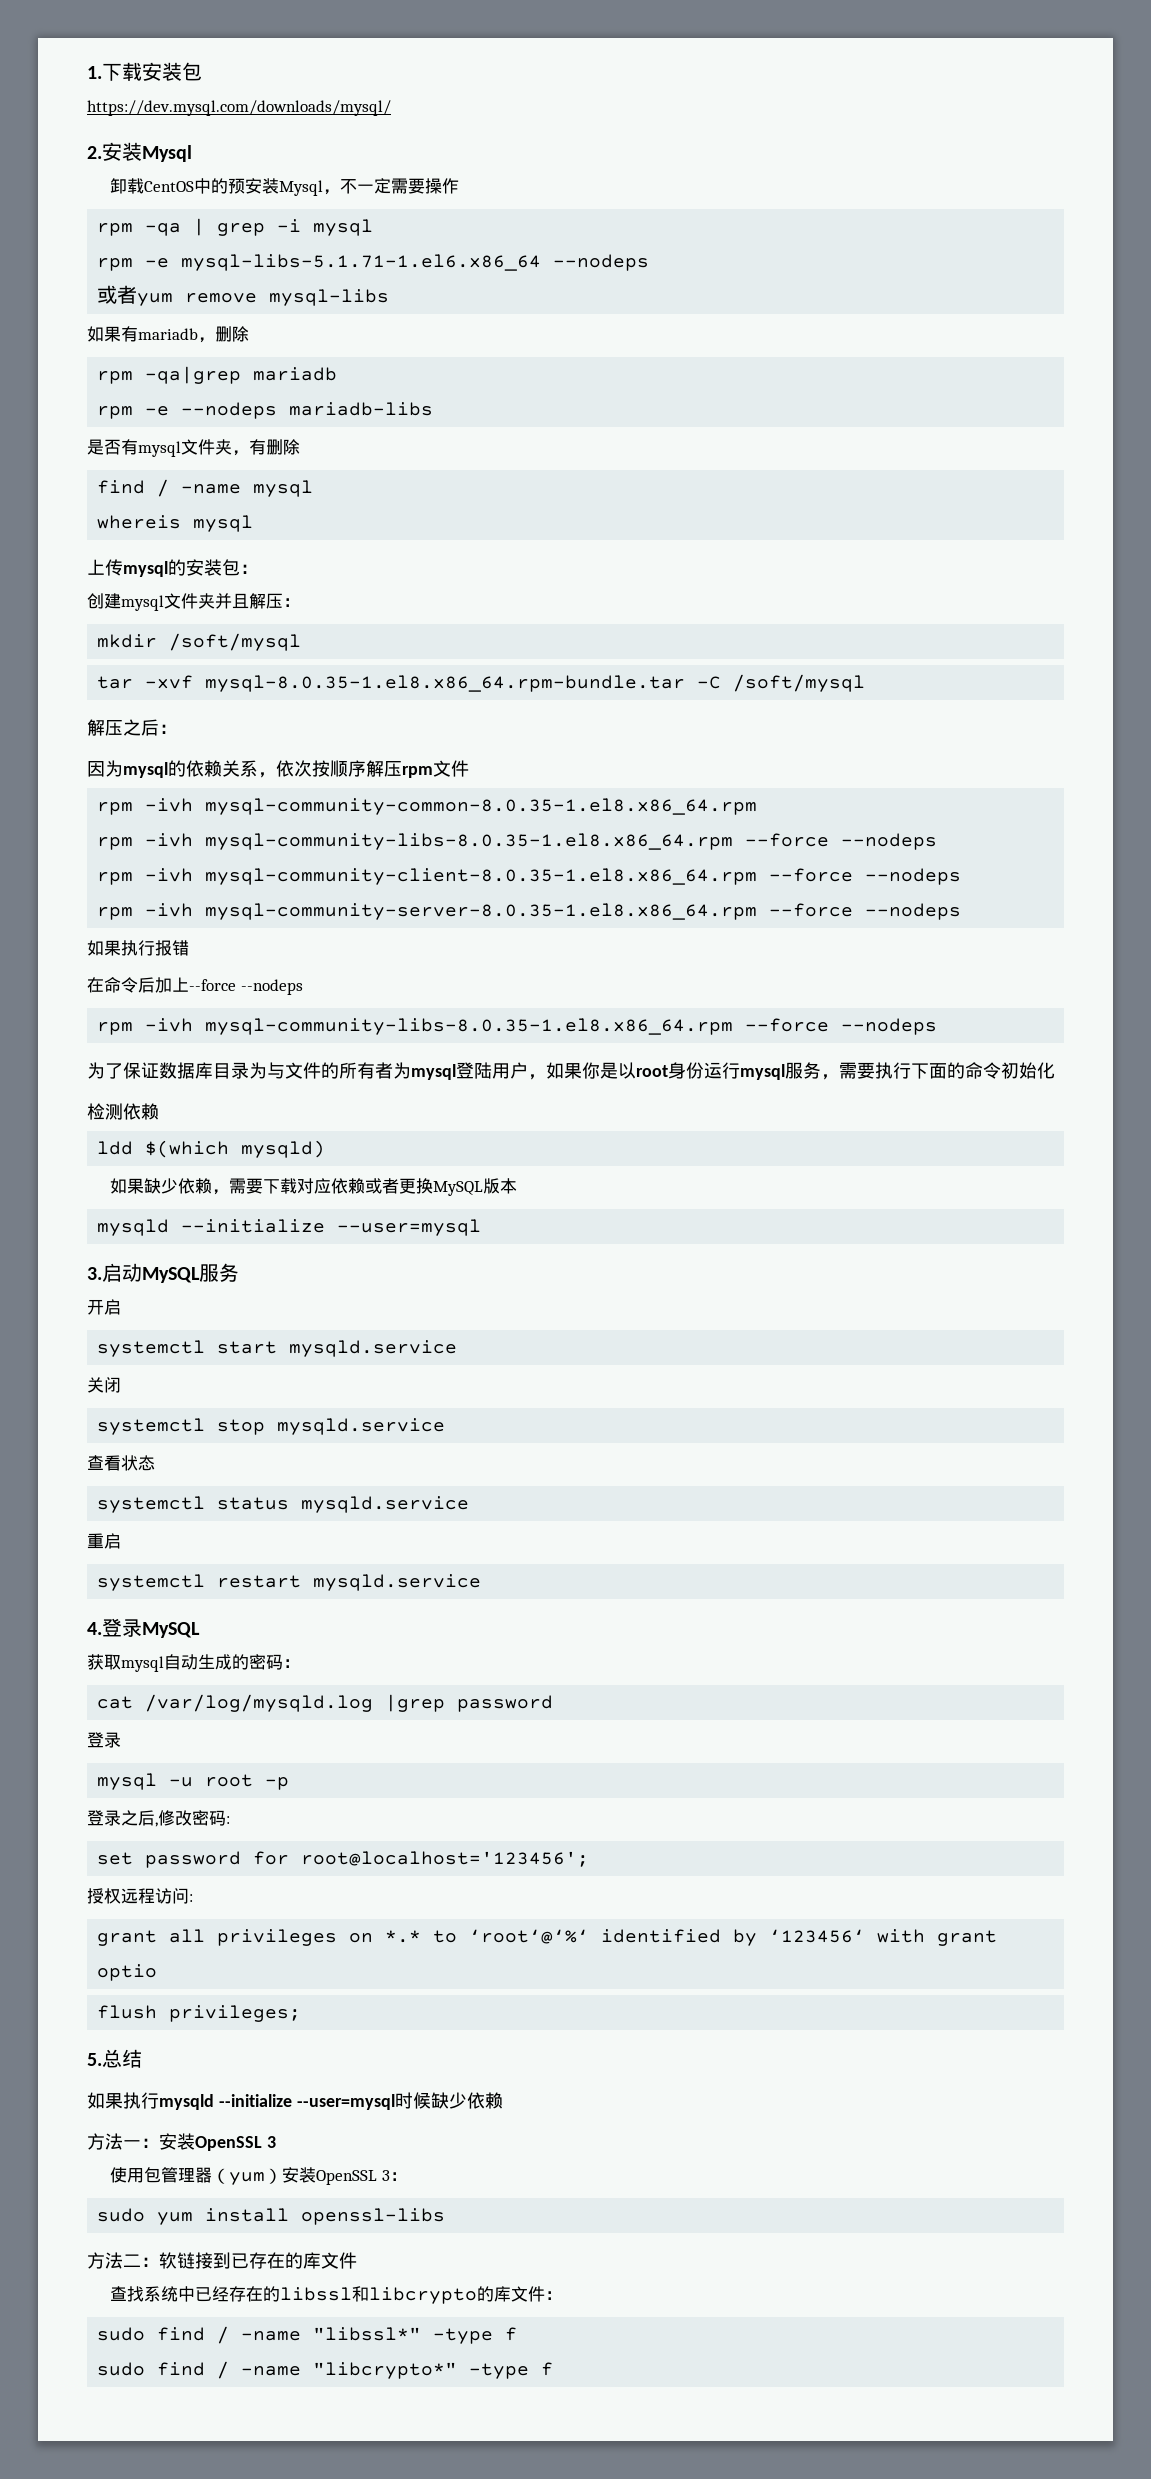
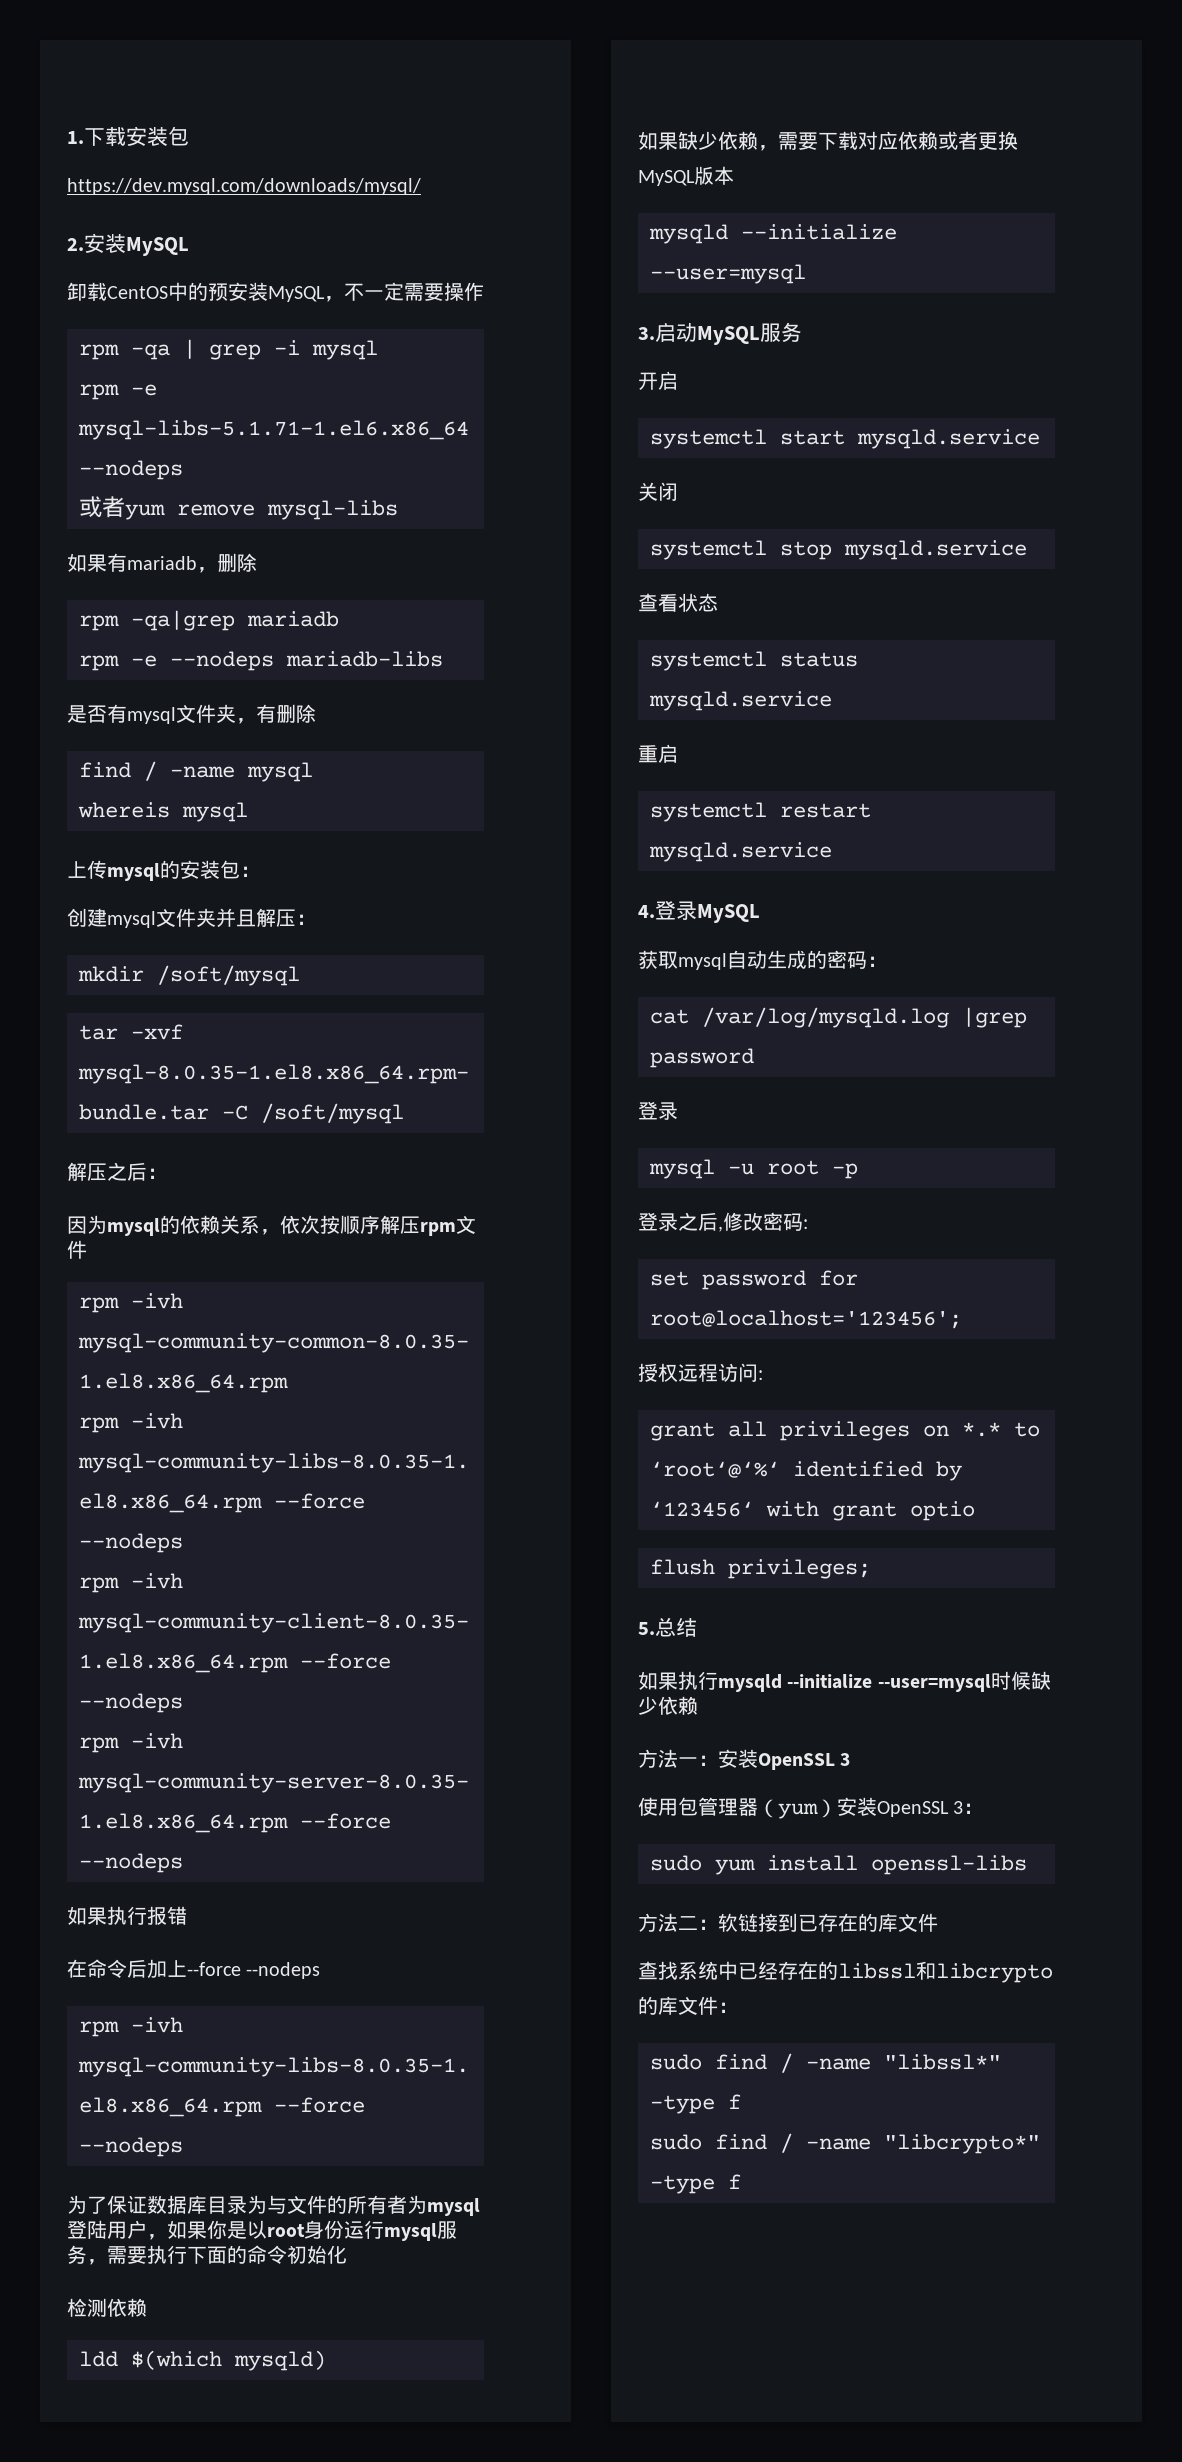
[142,145,192,162] Mysql -> [126,237,189,256] MySQL
[279,180,324,196] Mysql -> [268,286,325,302] MySQL

